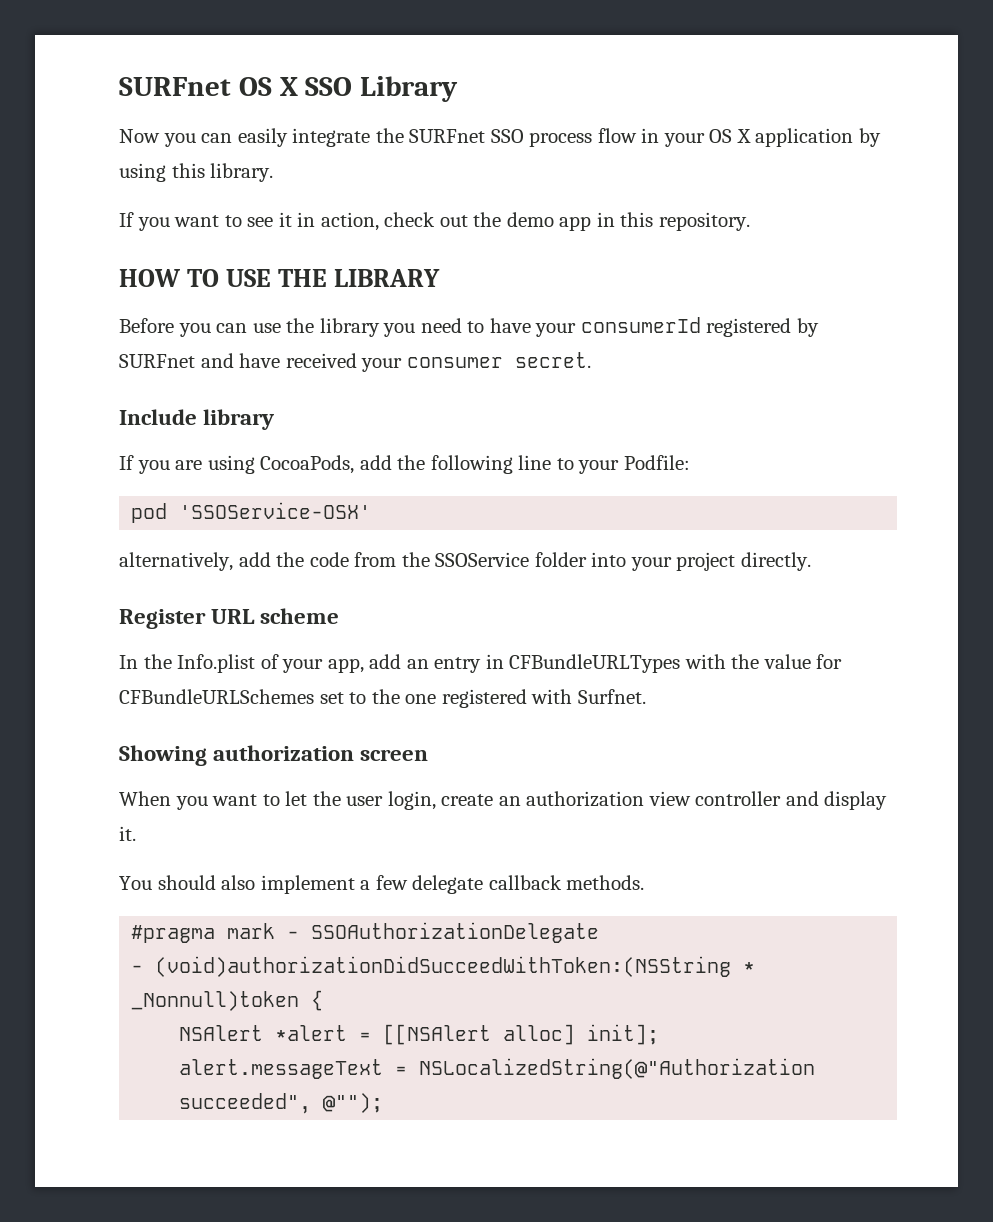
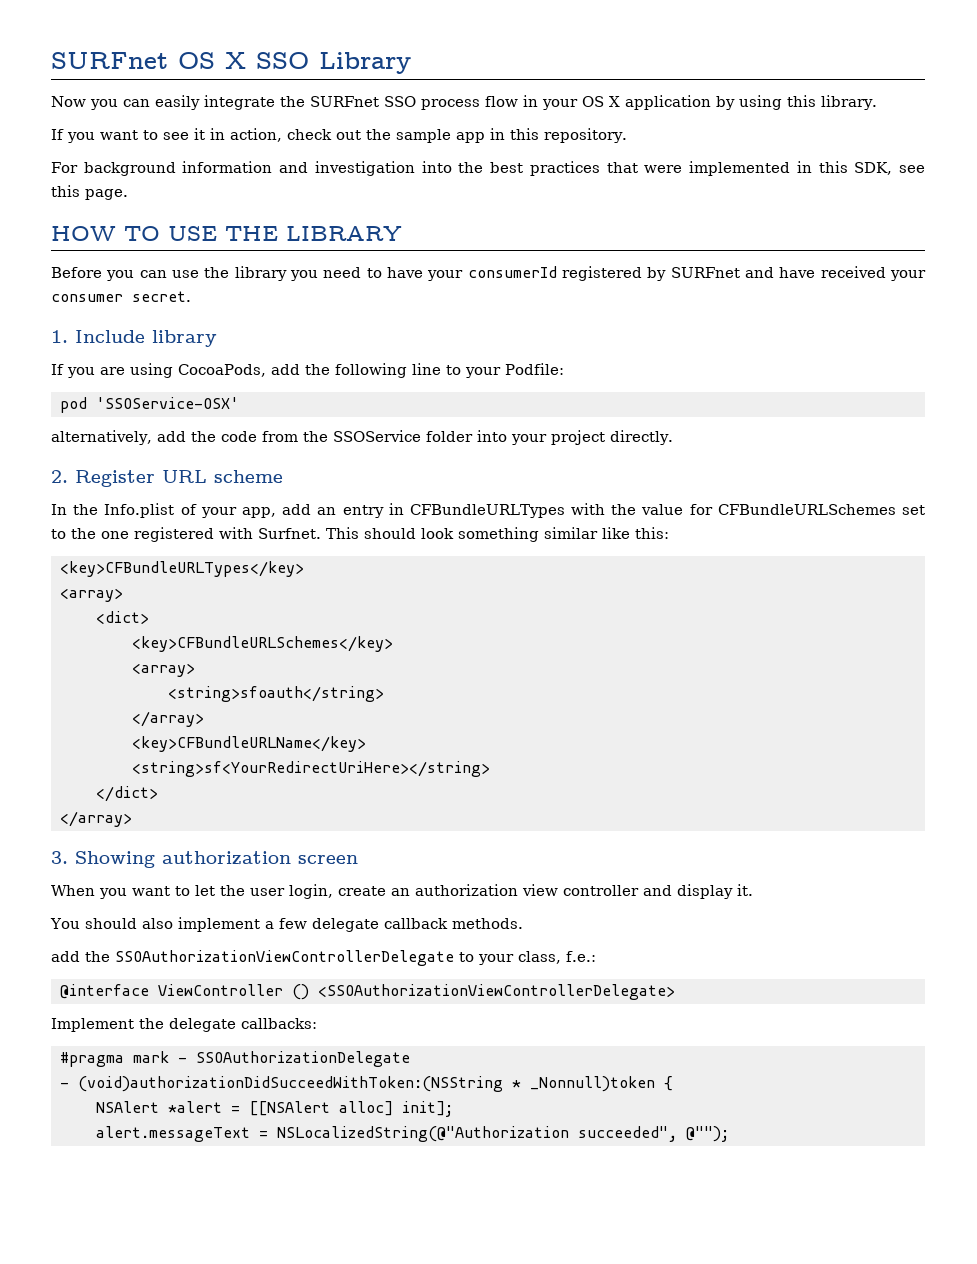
[506,212,554,227] demo -> [396,129,451,143] sample
(751, 221) none -> [51,161,926,176] [51,185,128,200] // For background information and investigation into the best practices that were implemented in this SDK, see this page.
(591, 360) none -> [51,330,68,343] 1.
(811, 561) none -> [51,470,68,483] 2.
(646, 696) // -> [326,527,669,542] [60,561,304,577] [60,588,123,602] [96,611,149,624] [132,636,393,652] [132,663,195,677] [168,686,384,702] [132,711,204,727] [132,736,366,752] [132,761,490,777] [96,786,158,802] [60,811,132,827] [51,851,68,864] This should look something similar like this: // <key>CFBundleURLTypes</key> // <array> // <dict> // <key>CFBundleURLSchemes</key> // <array> // <string>sfoauth</string> // </array> // <key>CFBundleURLName</key> // <string>sf<YourRedirectUriHere></string> // </dict> // </array> // 3.
(645, 882) none -> [51,950,596,966] [60,984,675,1000] [51,1018,317,1032] // add the SSOAuthorizationViewControllerDelegate to your class, f.e.: // @interface ViewController () <SSOAuthorizationViewControllerDelegate> // Implement the delegate callbacks:

